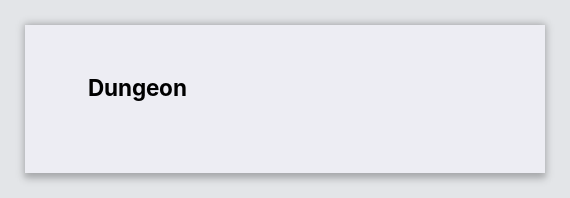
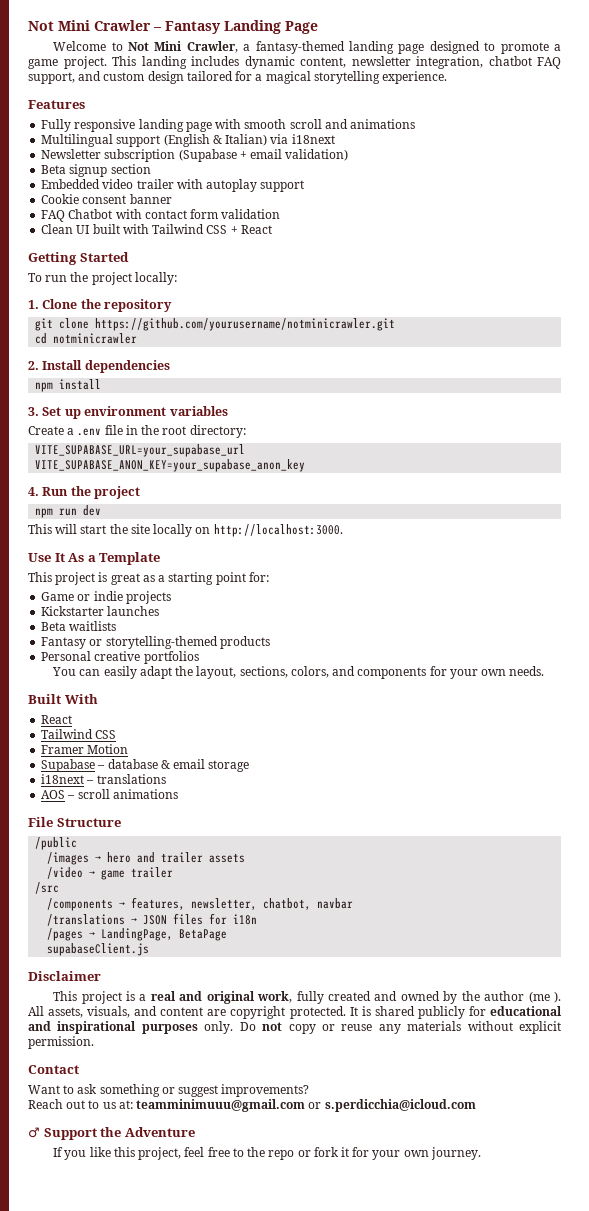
[88,79,187,101] Dungeon -> [28,20,318,34] [53,41,561,54] [28,56,561,69] [28,71,448,84] [28,100,85,109] [41,119,416,132] [41,134,335,147] [41,149,349,162] [41,164,151,177] [41,179,305,192] [41,194,172,204] [41,209,281,222] [41,224,272,234] [28,252,129,265] [28,272,177,285] [28,299,173,312] [35,318,396,331] [35,333,138,344] [28,360,170,373] [35,379,102,392] [28,406,228,419] [28,425,246,438] [35,444,246,457] [35,459,306,472] [28,486,141,499] [35,505,102,518] [28,524,343,537] [28,552,161,565] [28,572,269,585] [41,591,171,604] [41,606,160,616] [41,621,117,631] [41,636,270,649] [41,651,199,664] [52,666,545,679] [28,694,98,704] [41,715,73,724] [41,729,117,739] [41,744,129,754] [41,759,250,772] [41,774,166,784] [41,789,178,799] [28,817,121,827] [35,837,78,850] [47,852,246,865] [47,867,174,880] [35,882,60,894] [47,897,354,911] [47,913,258,926] [47,928,228,941] [47,943,150,956] [28,971,101,981] [53,991,562,1004] [28,1006,563,1019] [28,1021,562,1034] [28,1036,94,1049] [28,1065,79,1074] [28,1084,310,1097] [28,1099,476,1112] [28,1127,195,1140] [53,1147,481,1160] Not Mini Crawler – Fantasy Landing Page // Welcome to Not Mini Crawler, a fantasy-themed landing page designed to promote a game project. This landing includes dynamic content, newsletter integration, chatbot FAQ support, and custom design tailored for a magical storytelling experience. // Features // Fully responsive landing page with smooth scroll and animations // Multilingual support (English & Italian) via i18next // Newsletter subscription (Supabase + email validation) // Beta signup section // Embedded video trailer with autoplay support // Cookie consent banner // FAQ Chatbot with contact form validation // Clean UI built with Tailwind CSS + React // Getting Started // To run the project locally: // 1. Clone the repository // git clone https://github.com/yourusername/notminicrawler.git // cd notminicrawler // 2. Install dependencies // npm install // 3. Set up environment variables // Create a .env file in the root directory: // VITE_SUPABASE_URL=your_supabase_url // VITE_SUPABASE_ANON_KEY=your_supabase_anon_key // 4. Run the project // npm run dev // This will start the site locally on http://localhost:3000. // Use It As a Template // This project is great as a starting point for: // Game or indie projects // Kickstarter launches // Beta waitlists // Fantasy or storytelling-themed products // Personal creative portfolios // You can easily adapt the layout, sections, colors, and components for your own needs. // Built With // React // Tailwind CSS // Framer Motion // Supabase – database & email storage // i18next – translations // AOS – scroll animations // File Structure // /public // /images → hero and trailer assets // /video → game trailer // /src // /components → features, newsletter, chatbot, navbar // /translations → JSON files for i18n // /pages → LandingPage, BetaPage // supabaseClient.js // Disclaimer // This project is a real and original work, fully created and owned by the author (me ). All assets, visuals, and content are copyright protected. It is shared publicly for educational and inspirational purposes only. Do not copy or reuse any materials without explicit permission. // Contact // Want to ask something or suggest improvements? // Reach out to us at: teamminimuuu@gmail.com or s.perdicchia@icloud.com // ♂ Support the Adventure // If you like this project, feel free to the repo or fork it for your own journey.

